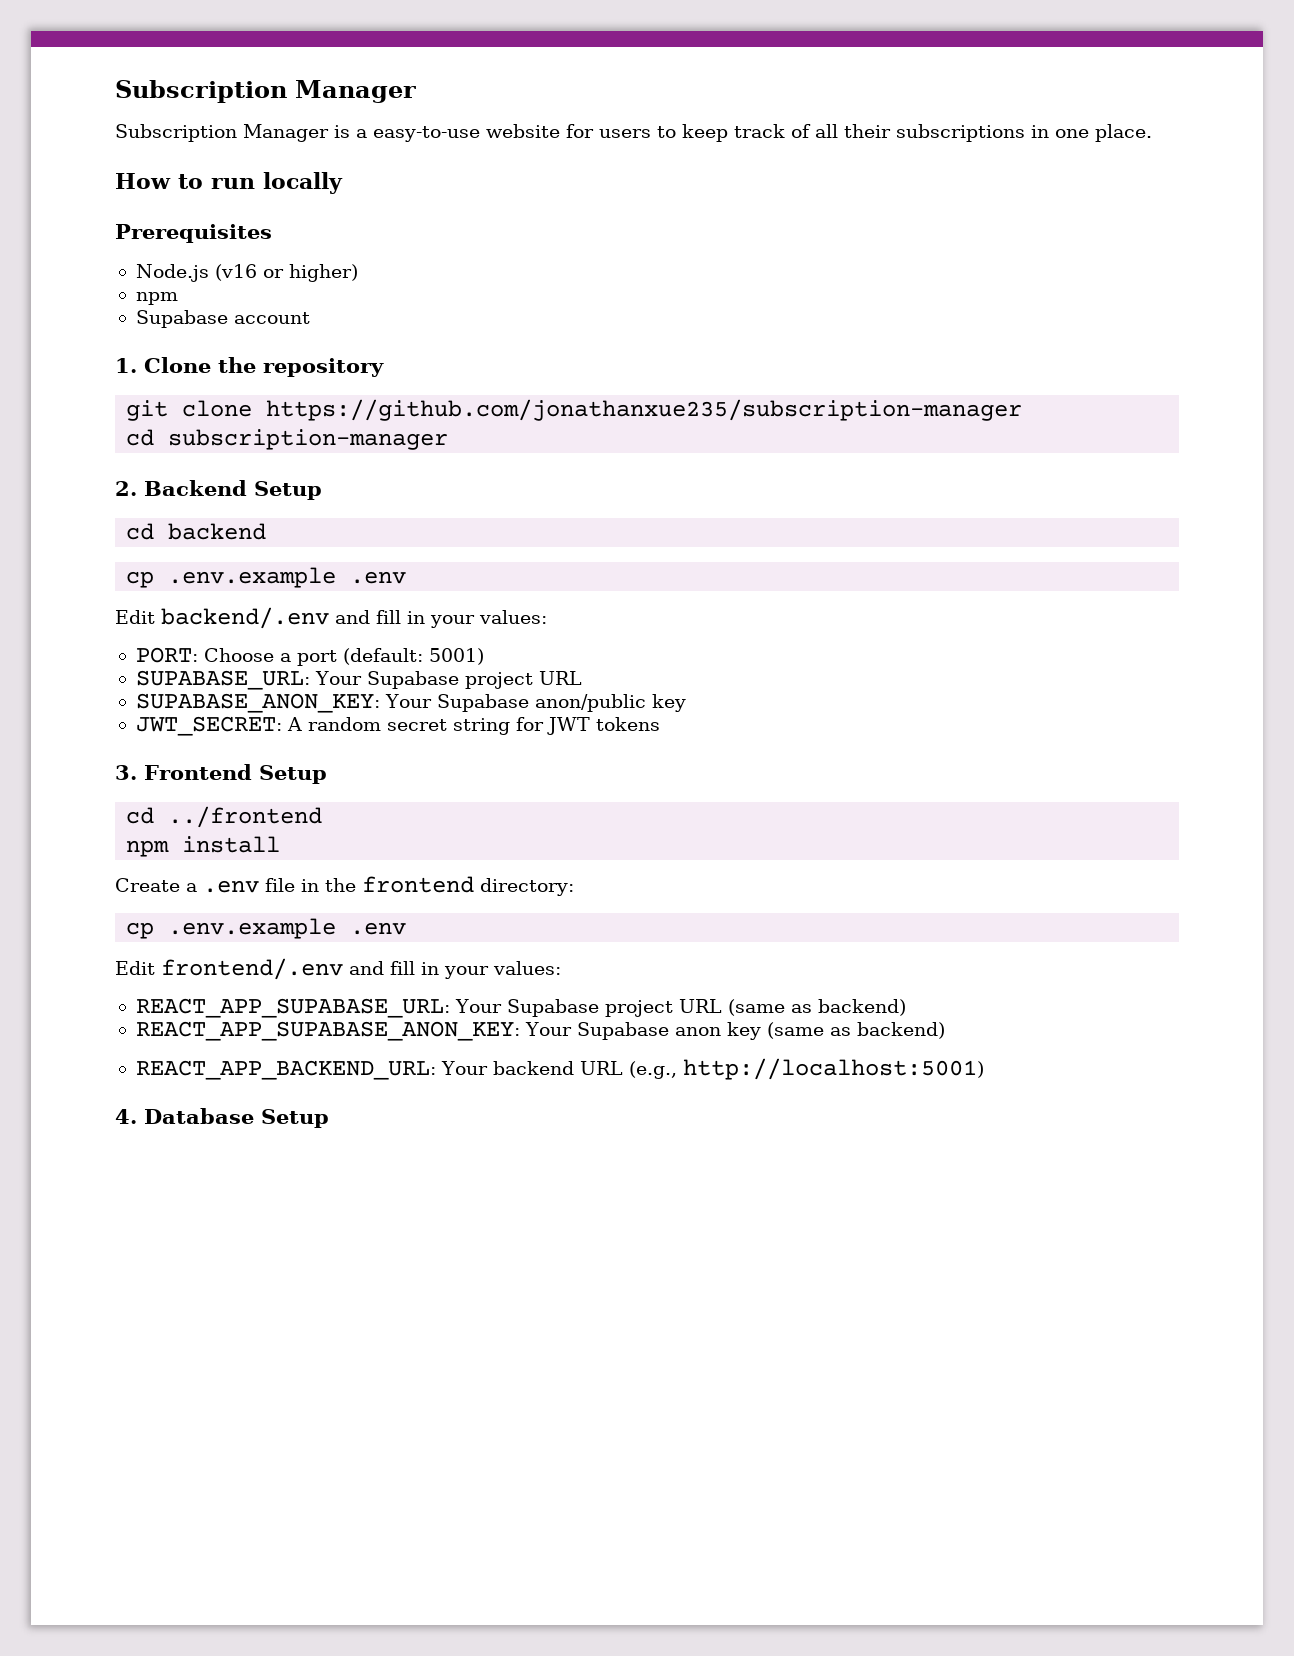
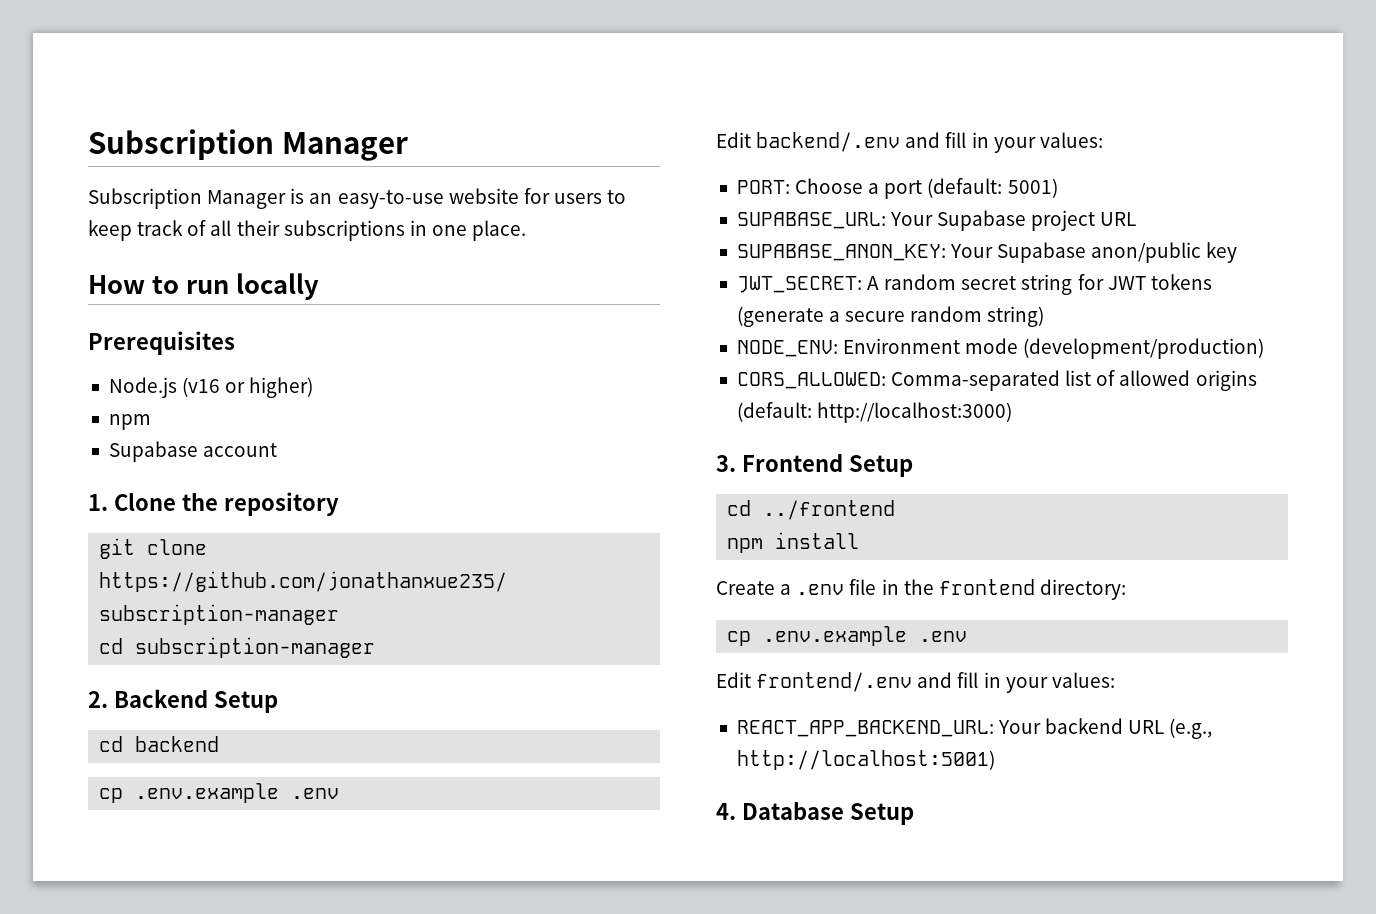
[356,129,367,138] a -> [309,193,333,204] an
(660, 724) none -> [736,306,1045,327] [736,338,1265,359] [736,370,1257,391] [736,402,1013,423] (generate a secure random string) // NODE_ENV: Environment mode (development/production) // CORS_ALLOWED: Comma-separated list of allowed origins (default: http://localhost:3000)
[135,998,906,1018] [135,1021,945,1041] // REACT_APP_SUPABASE_URL: Your Supabase project URL (same as backend) // REACT_APP_SUPABASE_ANON_KEY: Your Supabase anon key (same as backend) -> (1115, 680) none

